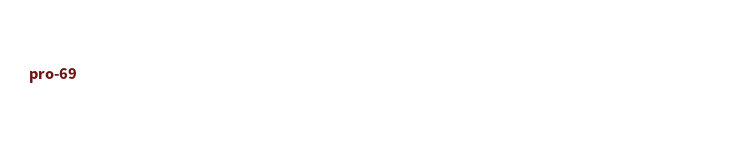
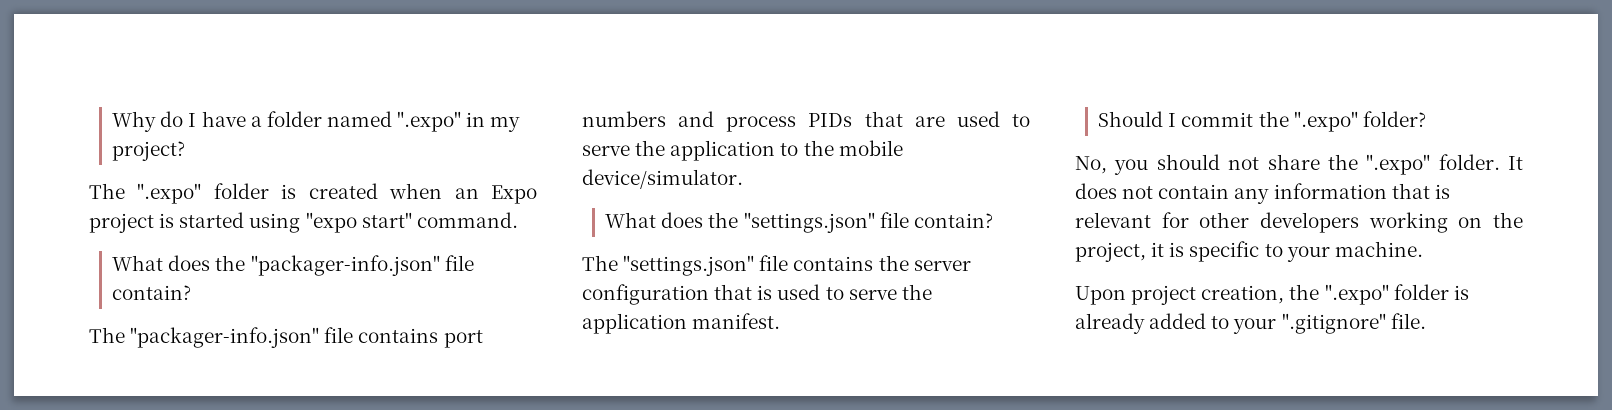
[29,68,77,83] pro-69 -> [112,111,521,132] [112,141,186,161] [89,183,537,204] [89,212,518,233] [112,255,474,276] [112,285,192,300] [89,327,483,348] [582,111,1030,132] [582,140,903,161] [582,169,743,189] [605,212,993,233] [582,255,971,276] [582,284,932,305] [582,313,781,334] [1098,111,1426,132] [1075,154,1523,175] [1075,183,1450,204] [1075,212,1523,233] [1075,241,1423,262] [1075,284,1469,305] [1075,313,1426,334] Why do I have a folder named ".expo" in my project? // The ".expo" folder is created when an Expo project is started using "expo start" command. // What does the "packager-info.json" file contain? // The "packager-info.json" file contains port numbers and process PIDs that are used to serve the application to the mobile device/simulator. // What does the "settings.json" file contain? // The "settings.json" file contains the server configuration that is used to serve the application manifest. // Should I commit the ".expo" folder? // No, you should not share the ".expo" folder. It does not contain any information that is relevant for other developers working on the project, it is specific to your machine. // Upon project creation, the ".expo" folder is already added to your ".gitignore" file.

